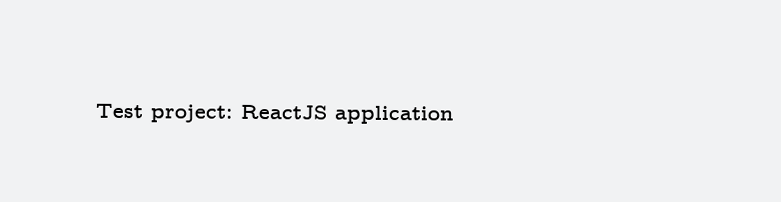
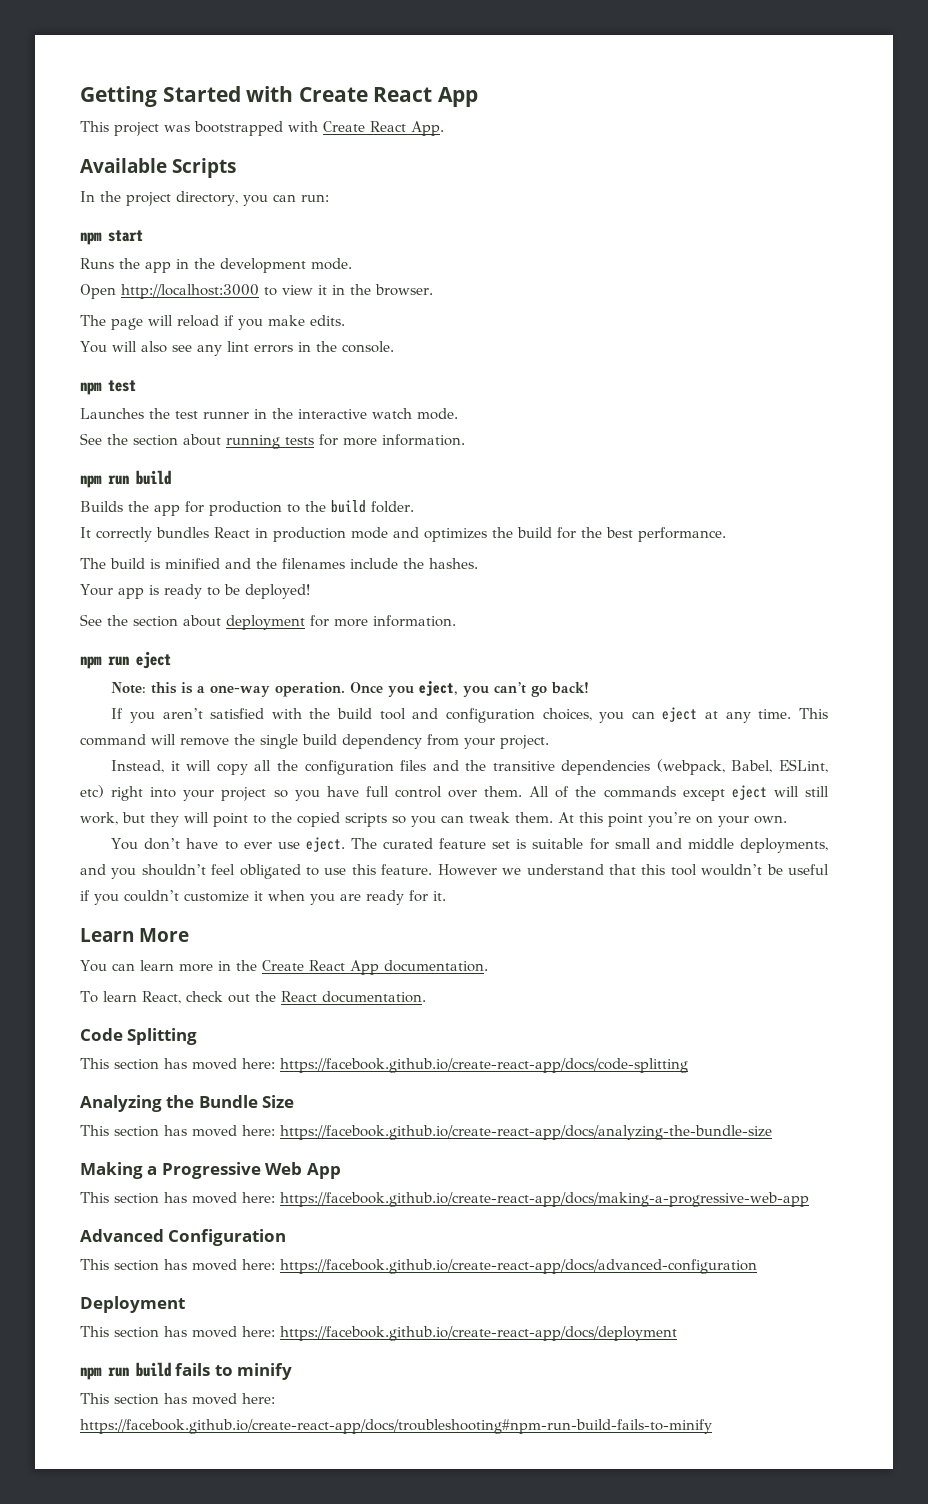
[95,103,454,125] Test project: ReactJS application -> [80,86,478,107] [80,121,444,136] [80,158,236,178] [80,191,329,206] [80,230,143,245] [80,258,352,273] [80,284,433,299] [80,315,345,330] [80,341,394,356] [80,380,136,395] [80,408,458,420] [80,433,465,449] [80,470,171,488] [80,500,414,516] [80,527,726,542] [80,558,478,569] [80,584,310,599] [80,614,456,630] [80,651,171,669] [111,681,590,697] [111,707,828,723] [80,734,549,749] [111,759,828,775] [80,785,829,801] [80,812,787,827] [111,837,828,853] [80,864,829,879] [80,890,446,905] [80,928,189,942] [80,960,488,975] [80,991,426,1004] [80,1028,198,1045] [80,1058,688,1073] [80,1095,295,1112] [80,1125,772,1140] [80,1162,341,1179] [80,1192,809,1207] [80,1229,287,1246] [80,1259,757,1274] [80,1296,185,1313] [80,1326,677,1341] [80,1362,293,1380] [80,1393,275,1405] [80,1419,712,1434] Getting Started with Create React App // This project was bootstrapped with Create React App. // Available Scripts // In the project directory, you can run: // npm start // Runs the app in the development mode. // Open http://localhost:3000 to view it in the browser. // The page will reload if you make edits. // You will also see any lint errors in the console. // npm test // Launches the test runner in the interactive watch mode. // See the section about running tests for more information. // npm run build // Builds the app for production to the build folder. // It correctly bundles React in production mode and optimizes the build for the best performance. // The build is minified and the filenames include the hashes. // Your app is ready to be deployed! // See the section about deployment for more information. // npm run eject // Note: this is a one-way operation. Once you eject, you can’t go back! // If you aren’t satisfied with the build tool and configuration choices, you can eject at any time. This command will remove the single build dependency from your project. // Instead, it will copy all the configuration files and the transitive dependencies (webpack, Babel, ESLint, etc) right into your project so you have full control over them. All of the commands except eject will still work, but they will point to the copied scripts so you can tweak them. At this point you’re on your own. // You don’t have to ever use eject. The curated feature set is suitable for small and middle deployments, and you shouldn’t feel obligated to use this feature. However we understand that this tool wouldn’t be useful if you couldn’t customize it when you are ready for it. // Learn More // You can learn more in the Create React App documentation. // To learn React, check out the React documentation. // Code Splitting // This section has moved here: https://facebook.github.io/create-react-app/docs/code-splitting // Analyzing the Bundle Size // This section has moved here: https://facebook.github.io/create-react-app/docs/analyzing-the-bundle-size // Making a Progressive Web App // This section has moved here: https://facebook.github.io/create-react-app/docs/making-a-progressive-web-app // Advanced Configuration // This section has moved here: https://facebook.github.io/create-react-app/docs/advanced-configuration // Deployment // This section has moved here: https://facebook.github.io/create-react-app/docs/deployment // npm run build fails to minify // This section has moved here: https://facebook.github.io/create-react-app/docs/troubleshooting#npm-run-build-fails-to-minify

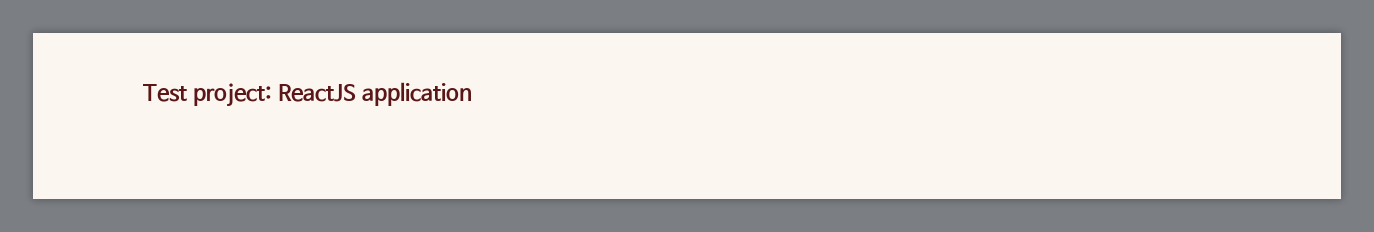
[80,86,478,107] [80,121,444,136] [80,158,236,178] [80,191,329,206] [80,230,143,245] [80,258,352,273] [80,284,433,299] [80,315,345,330] [80,341,394,356] [80,380,136,395] [80,408,458,420] [80,433,465,449] [80,470,171,488] [80,500,414,516] [80,527,726,542] [80,558,478,569] [80,584,310,599] [80,614,456,630] [80,651,171,669] [111,681,590,697] [111,707,828,723] [80,734,549,749] [111,759,828,775] [80,785,829,801] [80,812,787,827] [111,837,828,853] [80,864,829,879] [80,890,446,905] [80,928,189,942] [80,960,488,975] [80,991,426,1004] [80,1028,198,1045] [80,1058,688,1073] [80,1095,295,1112] [80,1125,772,1140] [80,1162,341,1179] [80,1192,809,1207] [80,1229,287,1246] [80,1259,757,1274] [80,1296,185,1313] [80,1326,677,1341] [80,1362,293,1380] [80,1393,275,1405] [80,1419,712,1434] Getting Started with Create React App // This project was bootstrapped with Create React App. // Available Scripts // In the project directory, you can run: // npm start // Runs the app in the development mode. // Open http://localhost:3000 to view it in the browser. // The page will reload if you make edits. // You will also see any lint errors in the console. // npm test // Launches the test runner in the interactive watch mode. // See the section about running tests for more information. // npm run build // Builds the app for production to the build folder. // It correctly bundles React in production mode and optimizes the build for the best performance. // The build is minified and the filenames include the hashes. // Your app is ready to be deployed! // See the section about deployment for more information. // npm run eject // Note: this is a one-way operation. Once you eject, you can’t go back! // If you aren’t satisfied with the build tool and configuration choices, you can eject at any time. This command will remove the single build dependency from your project. // Instead, it will copy all the configuration files and the transitive dependencies (webpack, Babel, ESLint, etc) right into your project so you have full control over them. All of the commands except eject will still work, but they will point to the copied scripts so you can tweak them. At this point you’re on your own. // You don’t have to ever use eject. The curated feature set is suitable for small and middle deployments, and you shouldn’t feel obligated to use this feature. However we understand that this tool wouldn’t be useful if you couldn’t customize it when you are ready for it. // Learn More // You can learn more in the Create React App documentation. // To learn React, check out the React documentation. // Code Splitting // This section has moved here: https://facebook.github.io/create-react-app/docs/code-splitting // Analyzing the Bundle Size // This section has moved here: https://facebook.github.io/create-react-app/docs/analyzing-the-bundle-size // Making a Progressive Web App // This section has moved here: https://facebook.github.io/create-react-app/docs/making-a-progressive-web-app // Advanced Configuration // This section has moved here: https://facebook.github.io/create-react-app/docs/advanced-configuration // Deployment // This section has moved here: https://facebook.github.io/create-react-app/docs/deployment // npm run build fails to minify // This section has moved here: https://facebook.github.io/create-react-app/docs/troubleshooting#npm-run-build-fails-to-minify -> [143,82,472,107] Test project: ReactJS application

